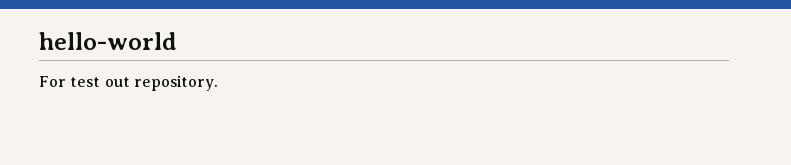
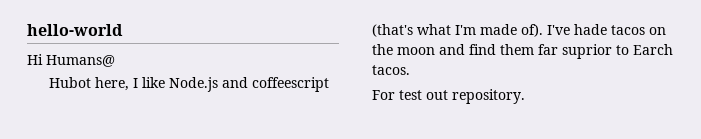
(177, 41) none -> [27,54,115,67] [49,77,330,92] [372,24,666,37] [372,44,673,59] [372,65,410,75] // Hi Humans@ // Hubot here, I like Node.js and coffeescript (that's what I'm made of). I've hade tacos on the moon and find them far suprior to Earch tacos.

